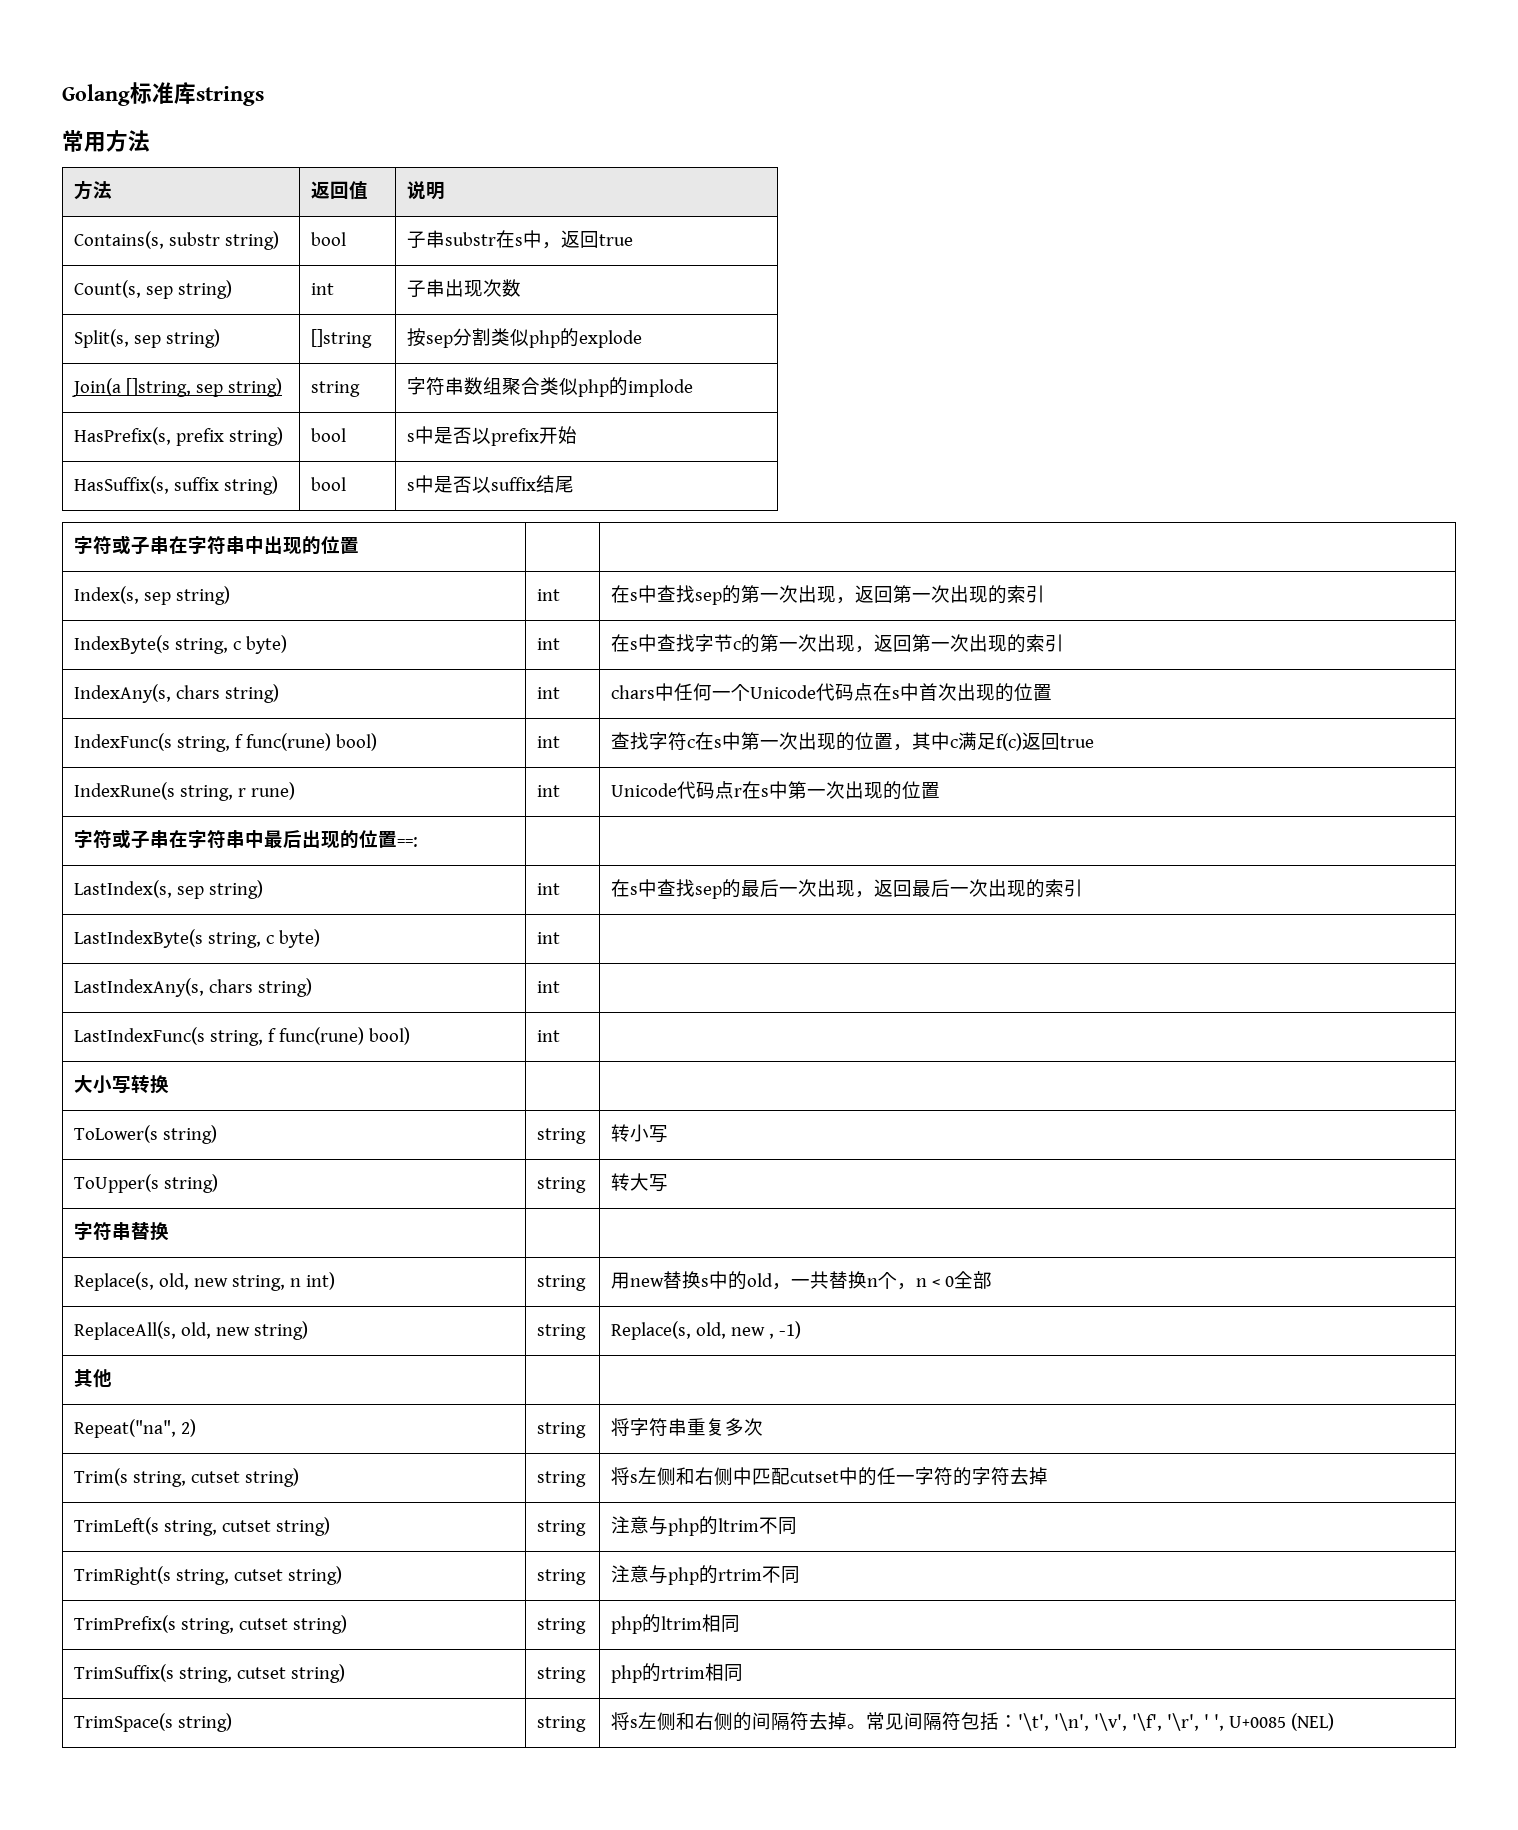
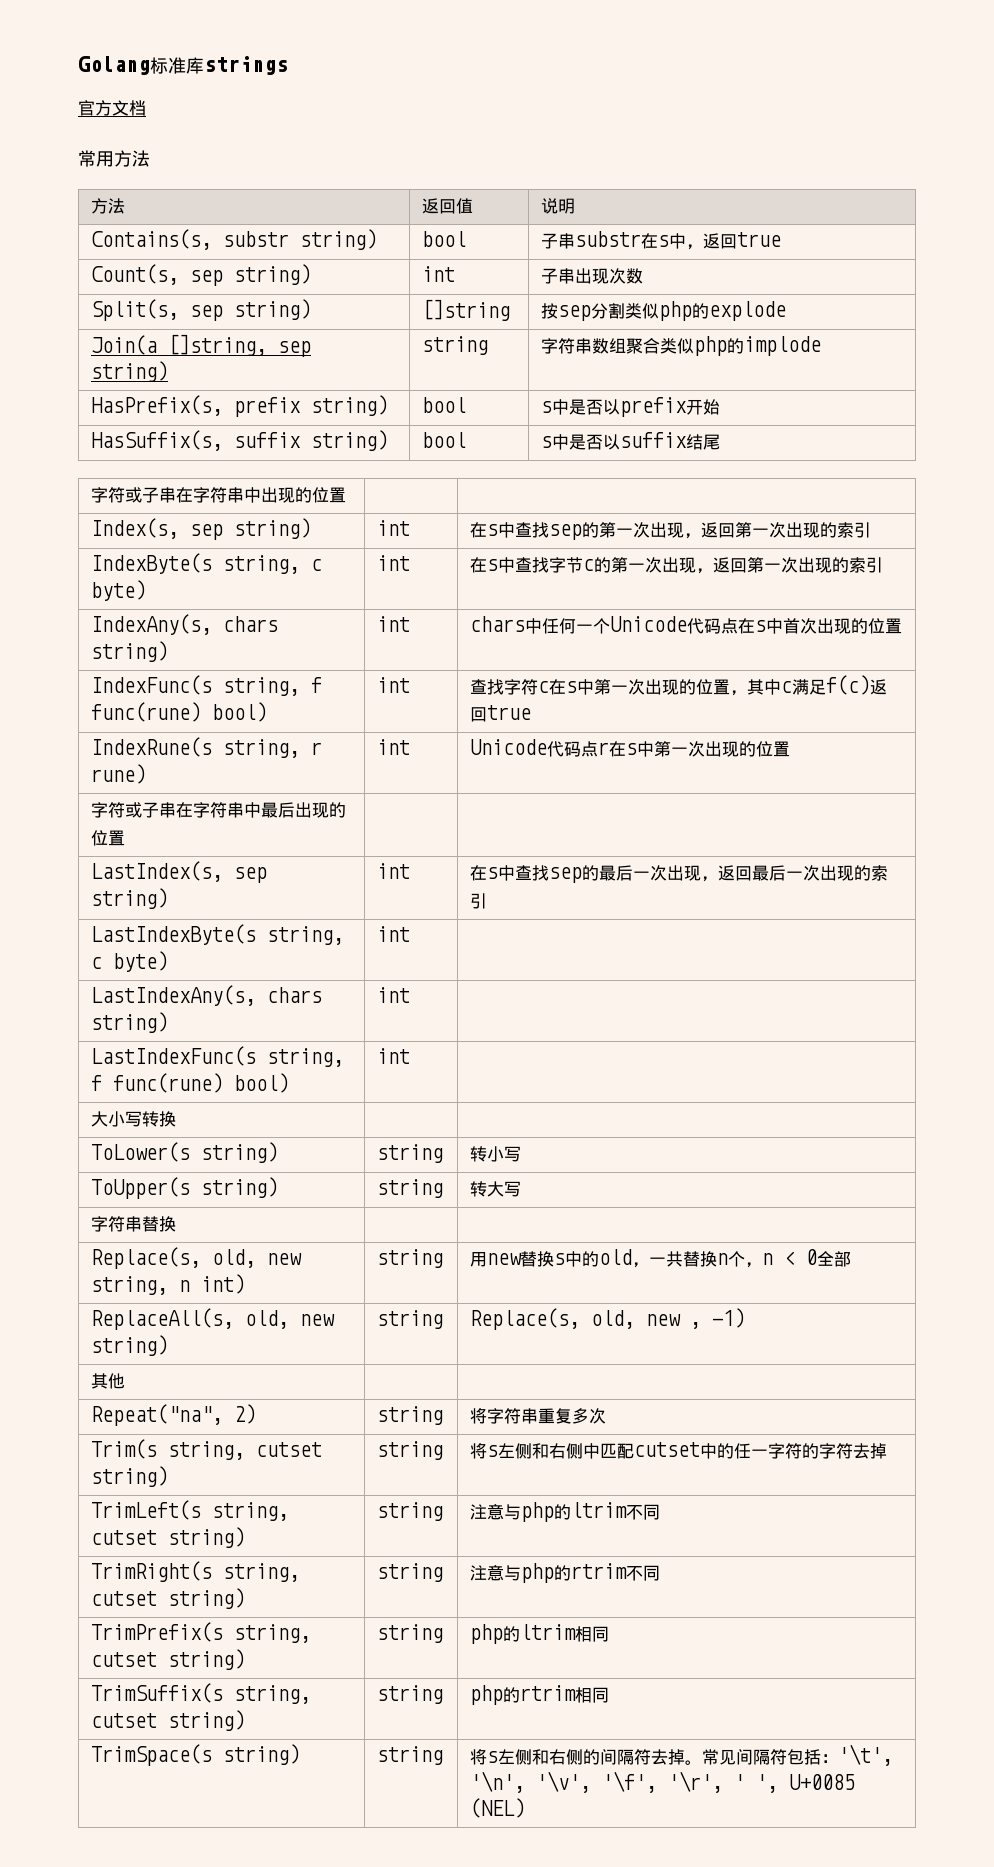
(264, 96) none -> [78,100,146,116] // 官方文档
[397,837,419,847] ==: -> (126, 838) none

